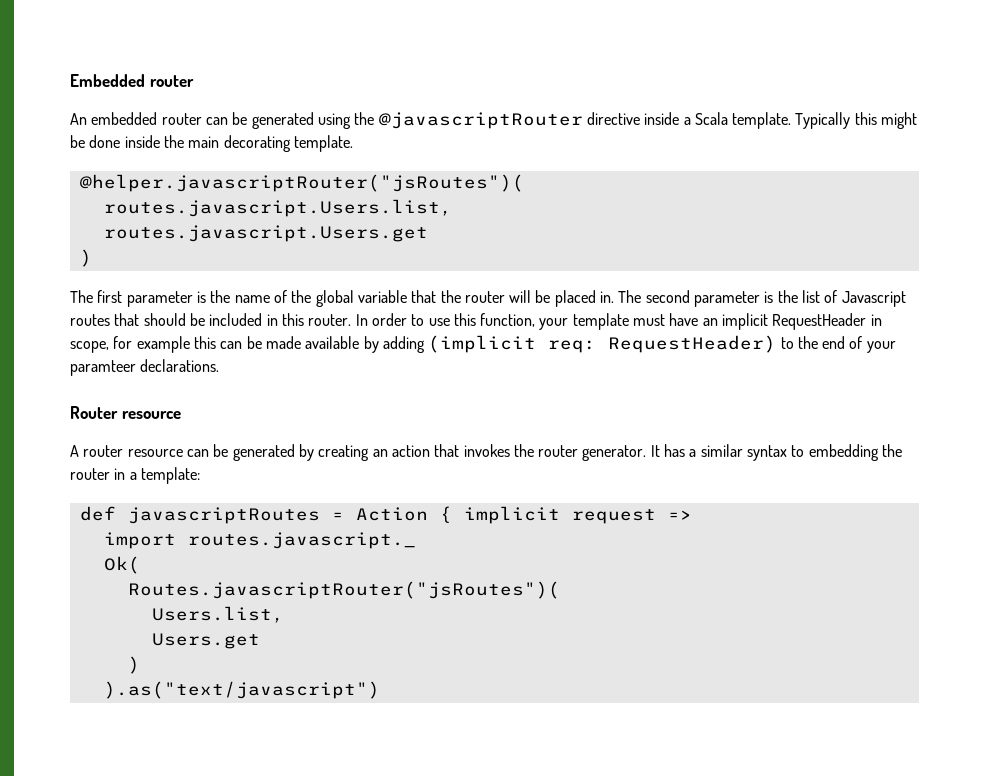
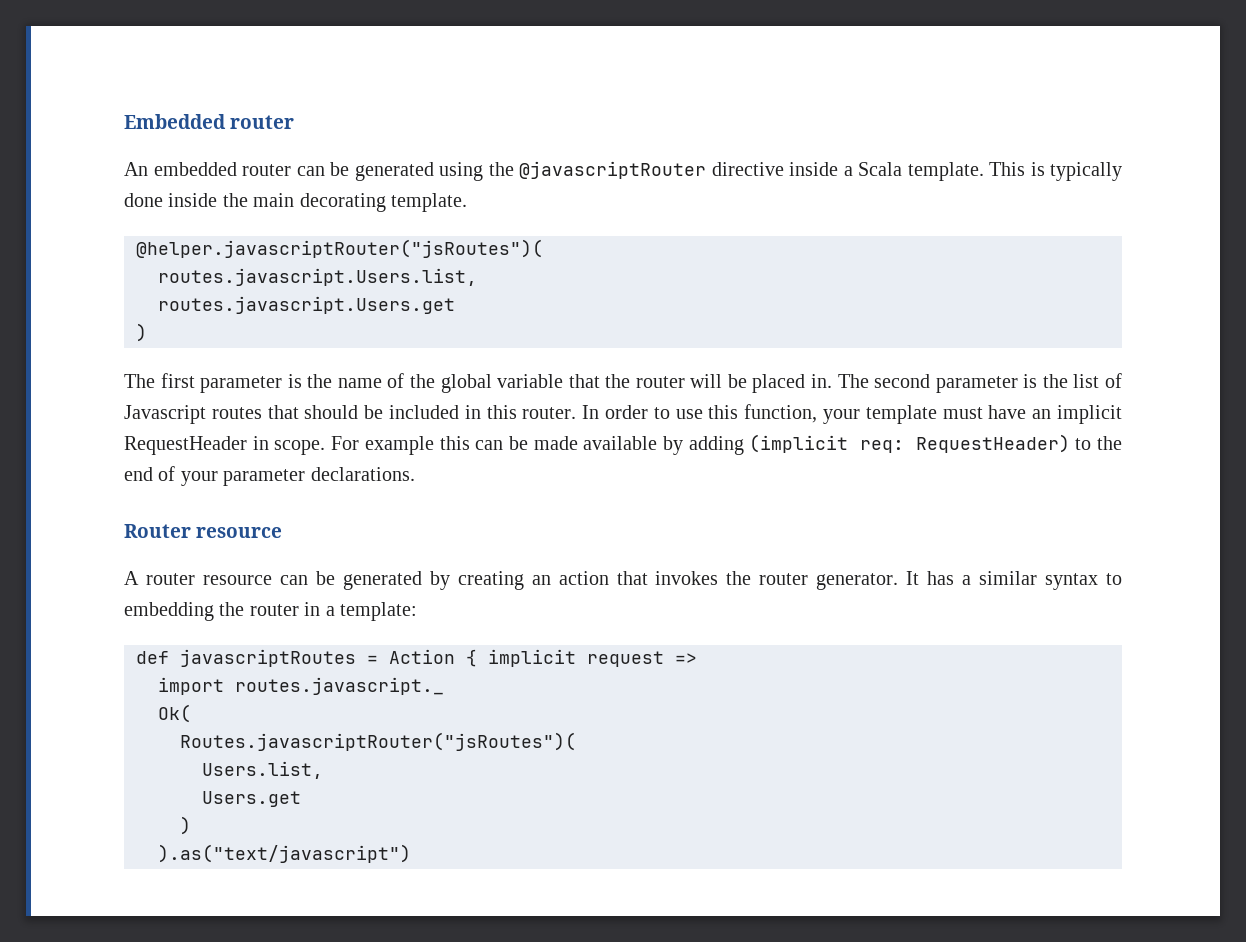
[795,112,918,129] [70,135,85,148] Typically this might be -> [989,162,1122,181] This is typically
[70,336,133,353] scope, for -> [274,436,360,455] scope. For
[70,360,136,376] paramteer -> [223,469,306,486] parameter

